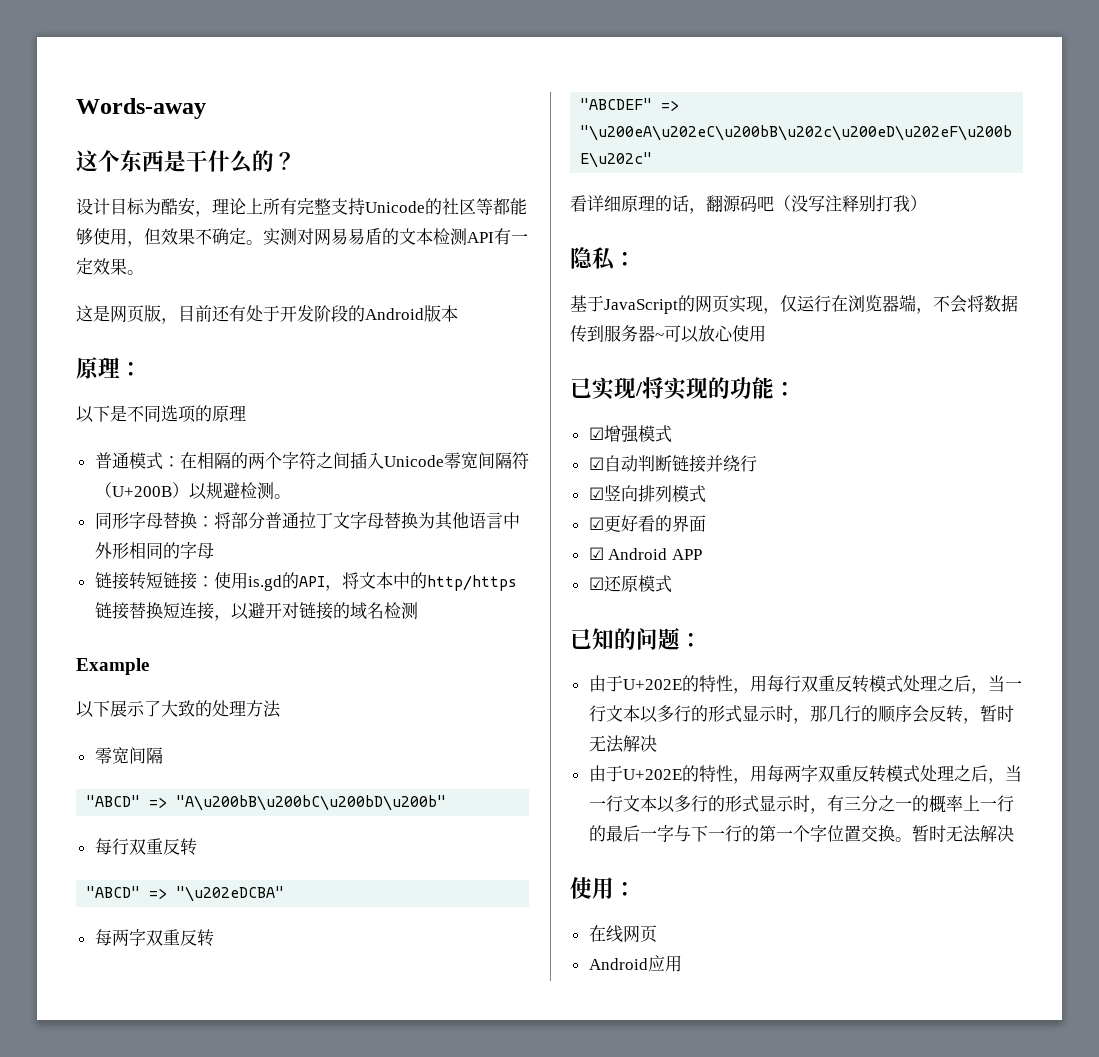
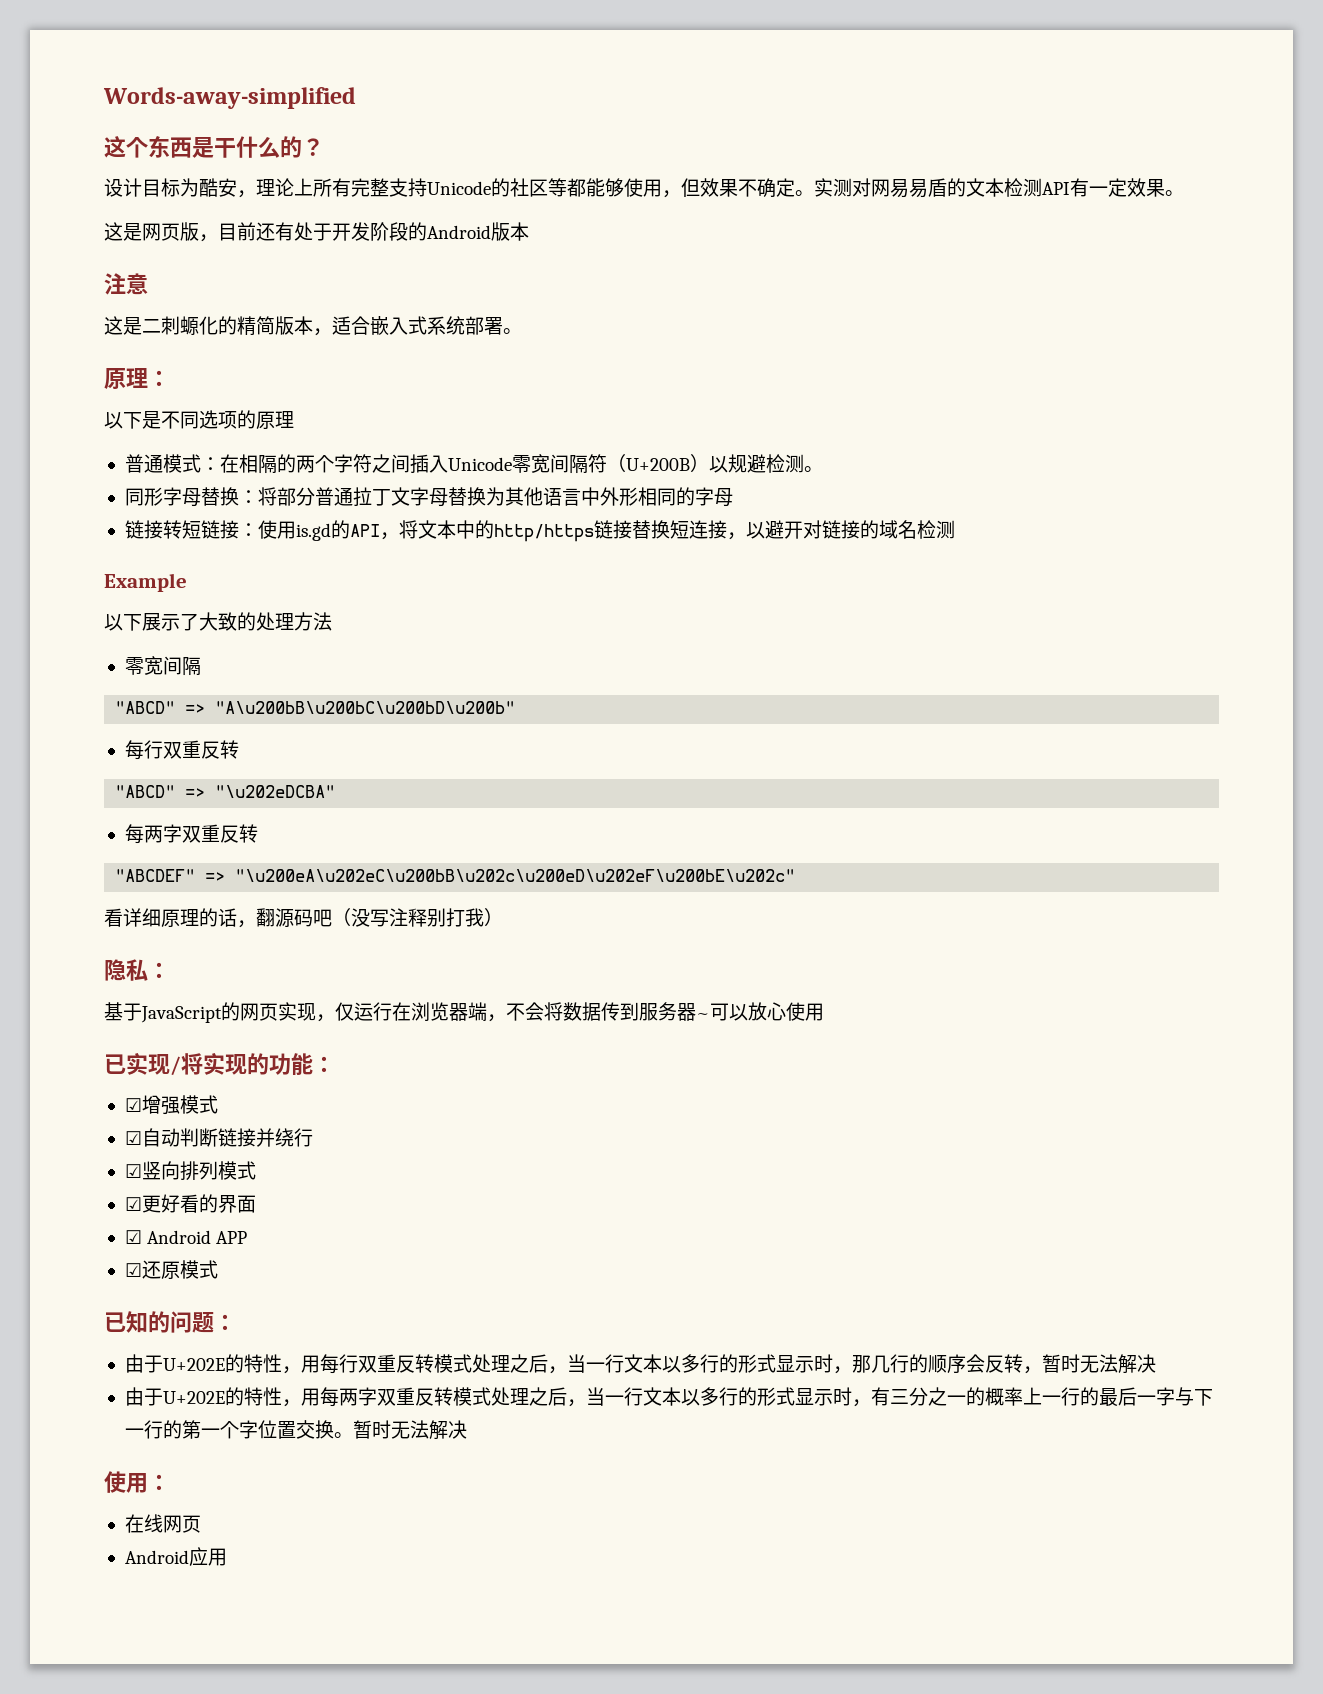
[76,98,206,119] Words-away -> [103,87,356,109] Words-away-simplified
(458, 313) none -> [104,273,148,295] [104,316,522,336] // 注意 // 这是二刺螈化的精简版本，适合嵌入式系统部署。

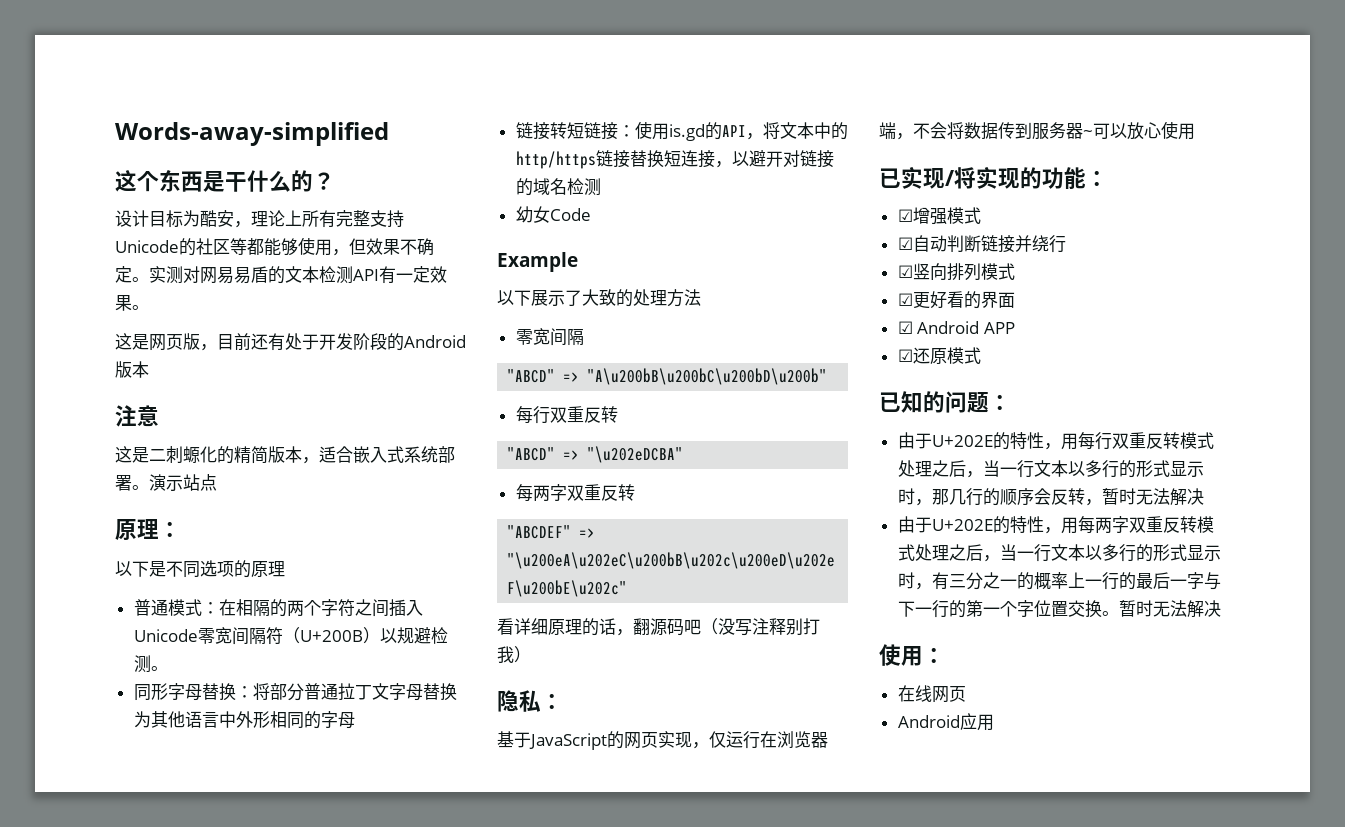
(522, 331) none -> [149,474,217,491] 演示站点
(955, 529) none -> [515,206,591,223] // 幼女Code

